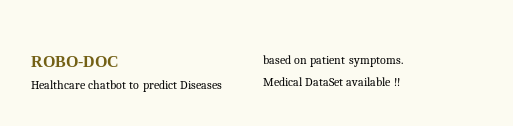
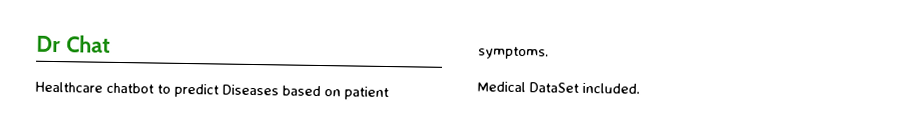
[31,56,119,67] ROBO-DOC -> [36,35,111,53] Dr Chat
[346,77,400,86] available !! -> [582,82,640,94] included.

